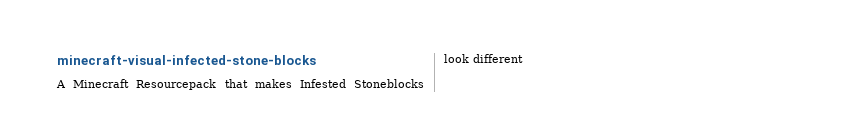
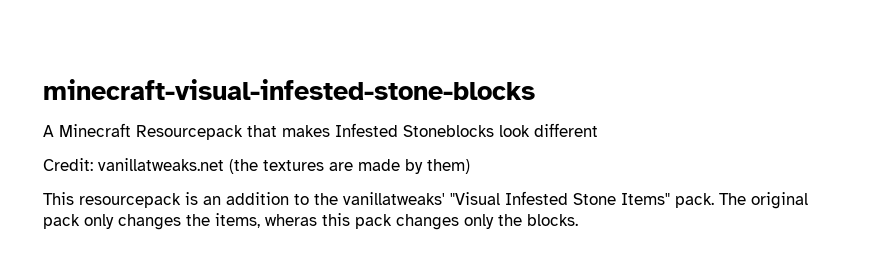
[57,55,316,65] minecraft-visual-infected-stone-blocks -> [43,79,535,100] minecraft-visual-infested-stone-blocks
(523, 58) none -> [43,158,470,174] [43,191,808,209] [43,213,578,230] // Credit: vanillatweaks.net (the textures are made by them) // This resourcepack is an addition to the vanillatweaks' "Visual Infested Stone Items" pack. The original pack only changes the items, wheras this pack changes only the blocks.

